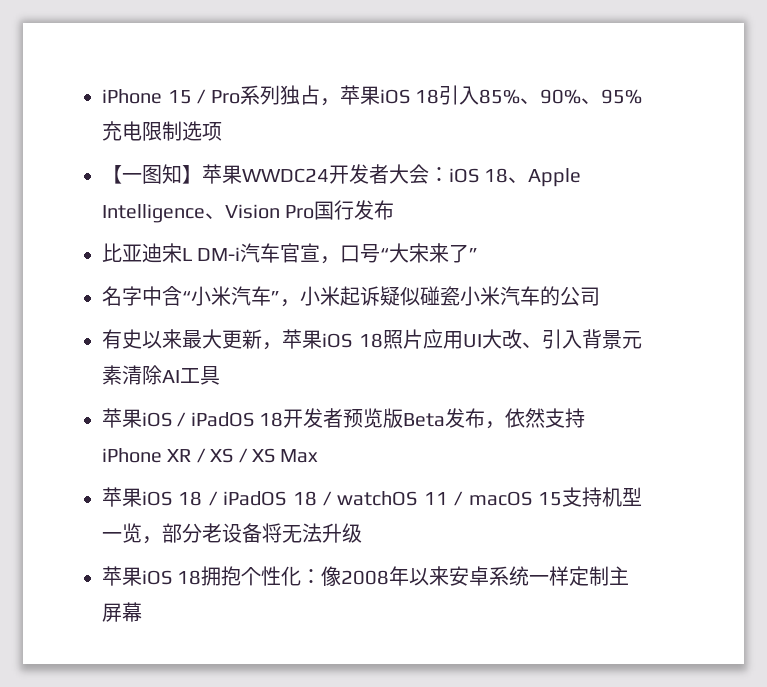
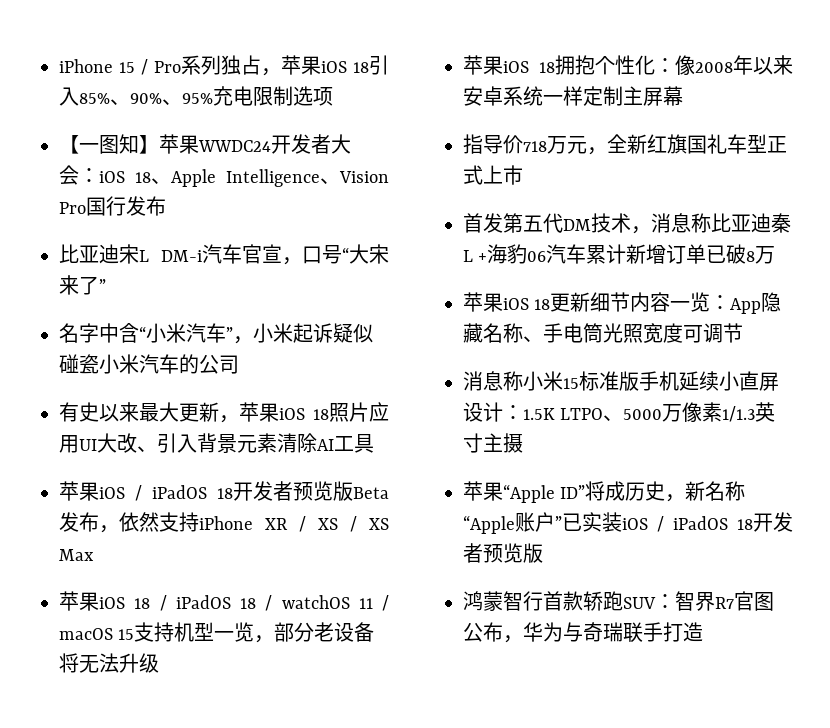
(142, 612) none -> [463,134,787,155] [463,165,523,185] [463,213,791,234] [463,244,776,264] [463,292,782,314] [463,323,743,343] [463,371,779,391] [463,402,776,422] [463,433,523,453] [463,481,746,503] [463,512,793,534] [463,543,543,563] [463,591,774,611] [463,622,703,643] // 指导价718万元，全新红旗国礼车型正式上市 // 首发第五代DM技术，消息称比亚迪秦L +海豹06汽车累计新增订单已破8万 // 苹果iOS 18更新细节内容一览：App隐藏名称、手电筒光照宽度可调节 // 消息称小米15标准版手机延续小直屏设计：1.5K LTPO、5000万像素1/1.3英寸主摄 // 苹果“Apple ID”将成历史，新名称“Apple账户”已实装iOS / iPadOS 18开发者预览版 // 鸿蒙智行首款轿跑SUV：智界R7官图公布，华为与奇瑞联手打造

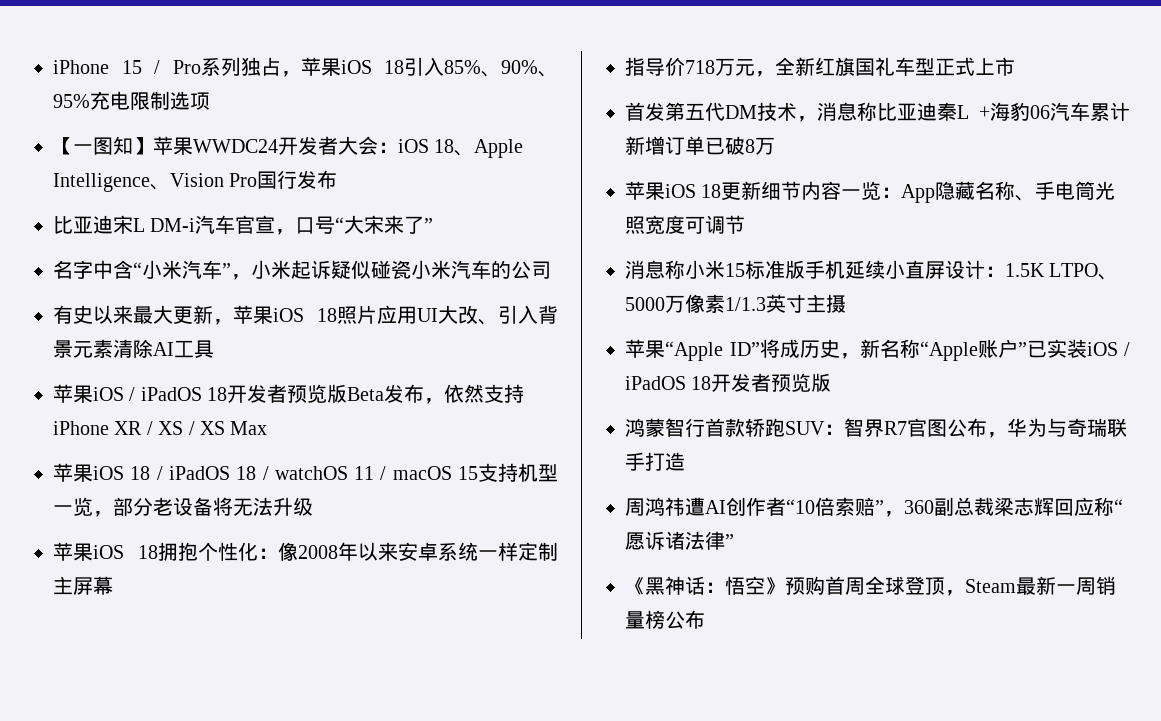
(703, 632) none -> [625,497,1123,517] [625,531,734,550] [625,576,1116,596] [625,610,705,629] // 周鸿祎遭AI创作者“10倍索赔”，360副总裁梁志辉回应称“愿诉诸法律” // 《黑神话：悟空》预购首周全球登顶，Steam最新一周销量榜公布

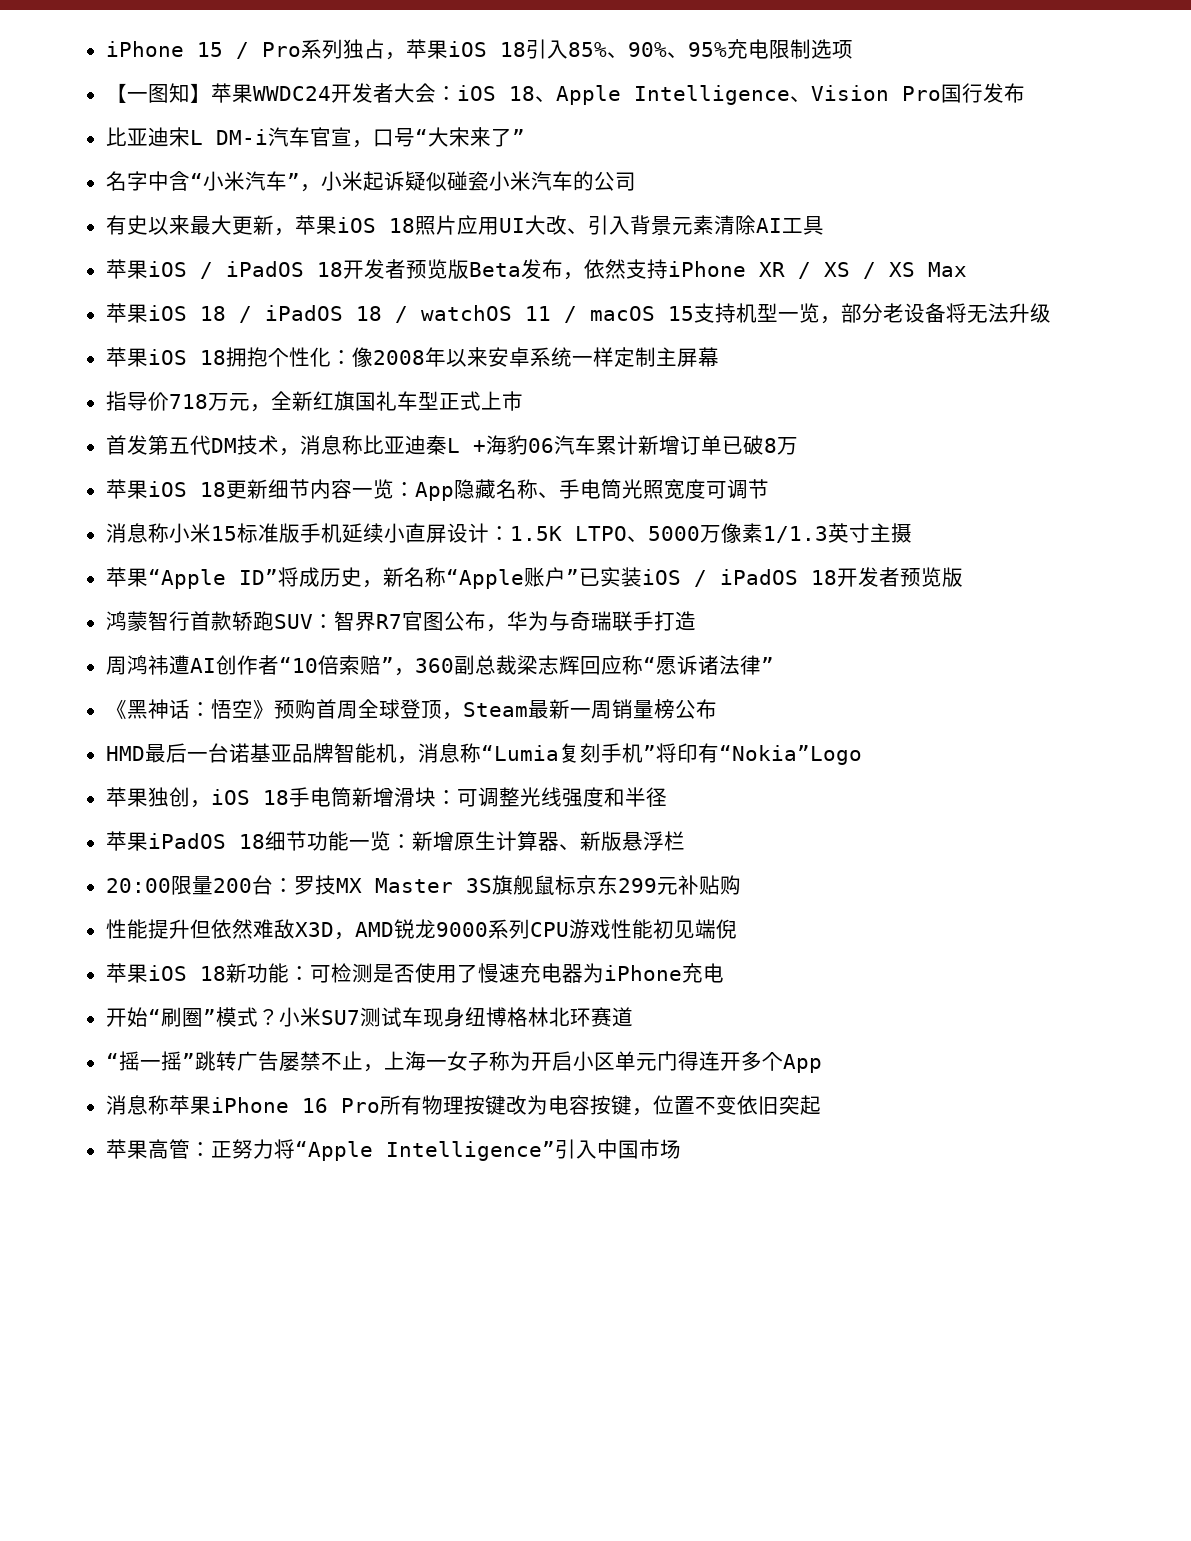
(705, 619) none -> [105,743,862,765] [105,787,667,808] [105,831,685,851] [105,875,741,895] [105,919,737,940] [105,963,724,983] [105,1007,633,1027] [105,1051,822,1073] [105,1095,821,1116] [105,1139,681,1161] // HMD最后一台诺基亚品牌智能机，消息称“Lumia复刻手机”将印有“Nokia”Logo // 苹果独创，iOS 18手电筒新增滑块：可调整光线强度和半径 // 苹果iPadOS 18细节功能一览：新增原生计算器、新版悬浮栏 // 20:00限量200台：罗技MX Master 3S旗舰鼠标京东299元补贴购 // 性能提升但依然难敌X3D，AMD锐龙9000系列CPU游戏性能初见端倪 // 苹果iOS 18新功能：可检测是否使用了慢速充电器为iPhone充电 // 开始“刷圈”模式？小米SU7测试车现身纽博格林北环赛道 // “摇一摇”跳转广告屡禁不止，上海一女子称为开启小区单元门得连开多个App // 消息称苹果iPhone 16 Pro所有物理按键改为电容按键，位置不变依旧突起 // 苹果高管：正努力将“Apple Intelligence”引入中国市场

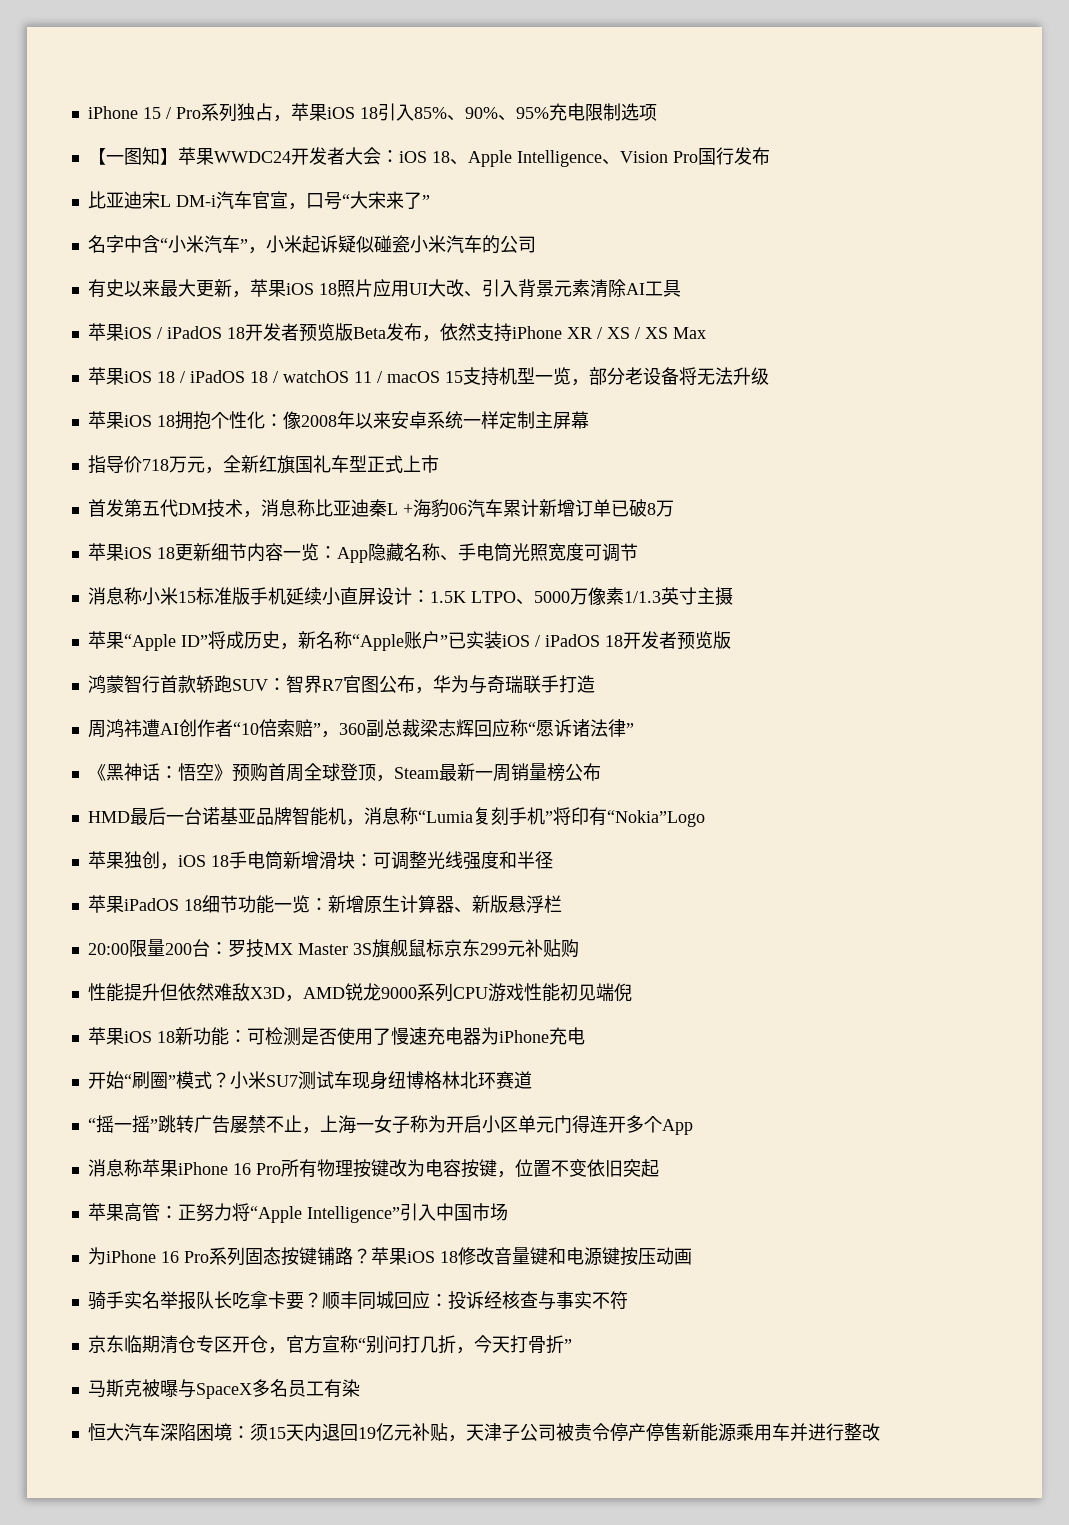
(681, 1149) none -> [87,1247,692,1266] [87,1291,628,1310] [87,1335,572,1354] [87,1379,360,1399] [87,1423,880,1442] // 为iPhone 16 Pro系列固态按键铺路？苹果iOS 18修改音量键和电源键按压动画 // 骑手实名举报队长吃拿卡要？顺丰同城回应：投诉经核查与事实不符 // 京东临期清仓专区开仓，官方宣称“别问打几折，今天打骨折” // 马斯克被曝与SpaceX多名员工有染 // 恒大汽车深陷困境：须15天内退回19亿元补贴，天津子公司被责令停产停售新能源乘用车并进行整改

